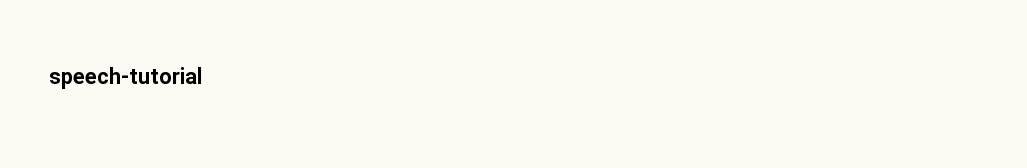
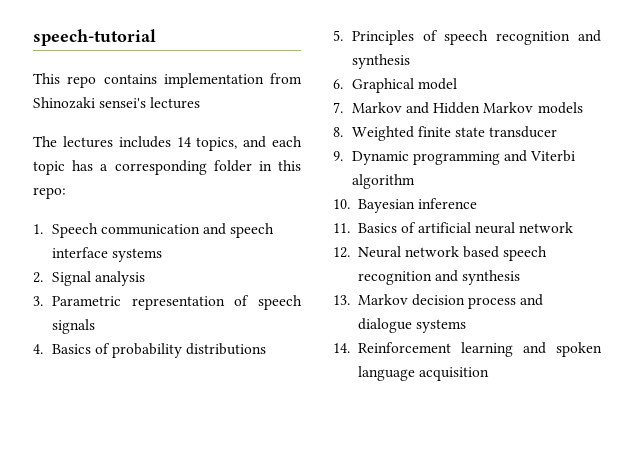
(202, 78) none -> [33,73,302,88] [33,97,201,109] [33,136,302,151] [33,160,301,175] [33,187,66,199] [33,223,275,238] [51,247,163,262] [33,271,146,286] [33,295,302,310] [51,319,95,334] [33,343,267,358] [333,30,601,45] [351,54,410,69] [333,78,458,93] [333,102,583,114] [333,126,558,141] [333,150,576,165] [351,174,415,189] [333,198,477,213] [333,222,574,234] [333,246,548,261] [357,270,521,285] [333,294,544,309] [357,318,466,333] [333,342,602,357] [357,366,489,381] // This repo contains implementation from Shinozaki sensei's lectures // The lectures includes 14 topics, and each topic has a corresponding folder in this repo: // 1. Speech communication and speech interface systems // 2. Signal analysis // 3. Parametric representation of speech signals // 4. Basics of probability distributions // 5. Principles of speech recognition and synthesis // 6. Graphical model // 7. Markov and Hidden Markov models // 8. Weighted finite state transducer // 9. Dynamic programming and Viterbi algorithm // 10. Bayesian inference // 11. Basics of artificial neural network // 12. Neural network based speech recognition and synthesis // 13. Markov decision process and dialogue systems // 14. Reinforcement learning and spoken language acquisition

